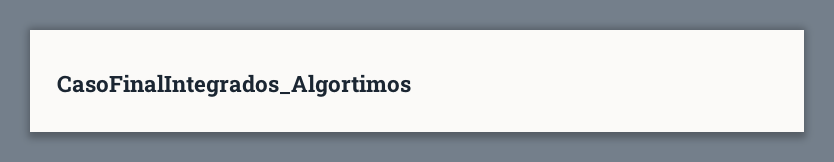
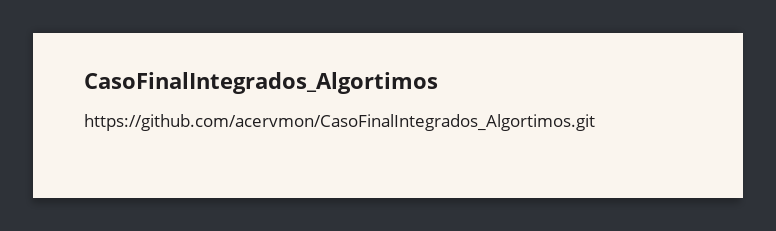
(411, 85) none -> [84,114,595,131] // https://github.com/acervmon/CasoFinalIntegrados_Algortimos.git

